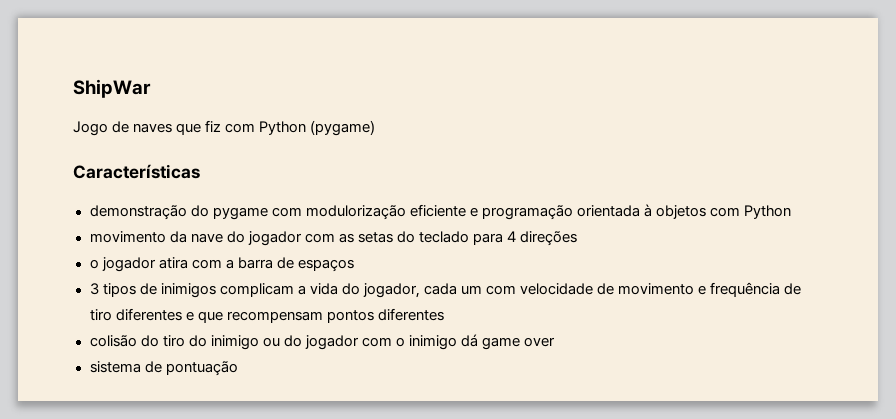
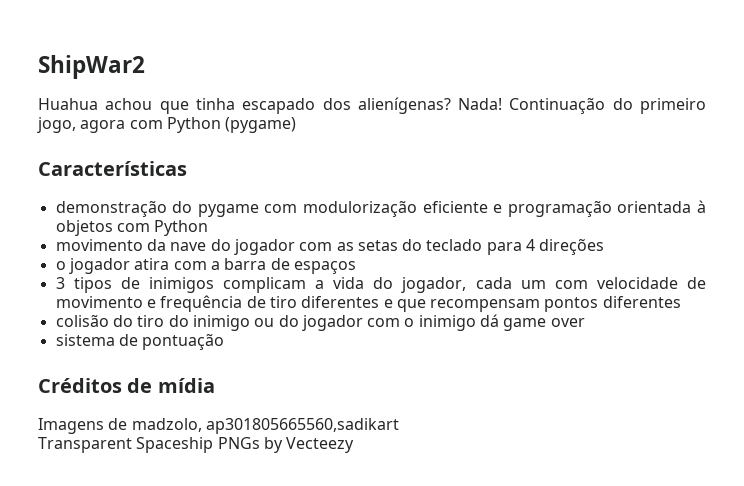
[73,79,151,98] [73,120,222,136] ShipWar // Jogo de naves que fiz -> [38,55,145,79] [38,97,706,114] [37,117,126,133] ShipWar2 // Huahua achou que tinha escapado dos alienígenas? Nada! Continuação do primeiro jogo, agora
(238, 368) none -> [38,378,215,393] [38,418,399,434] [38,437,355,453] // Créditos de mídia // Imagens de madzolo, ap301805665560,sadikart // Transparent Spaceship PNGs by Vecteezy

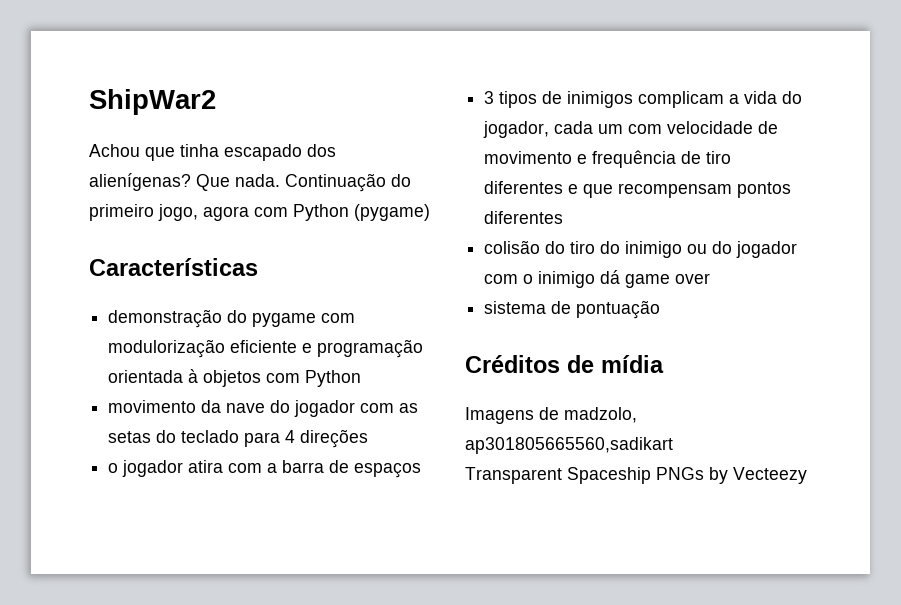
[38,98,153,110] Huahua achou -> [89,144,140,157] Achou
[458,98,503,110] Nada! -> [196,174,280,191] Que nada.

